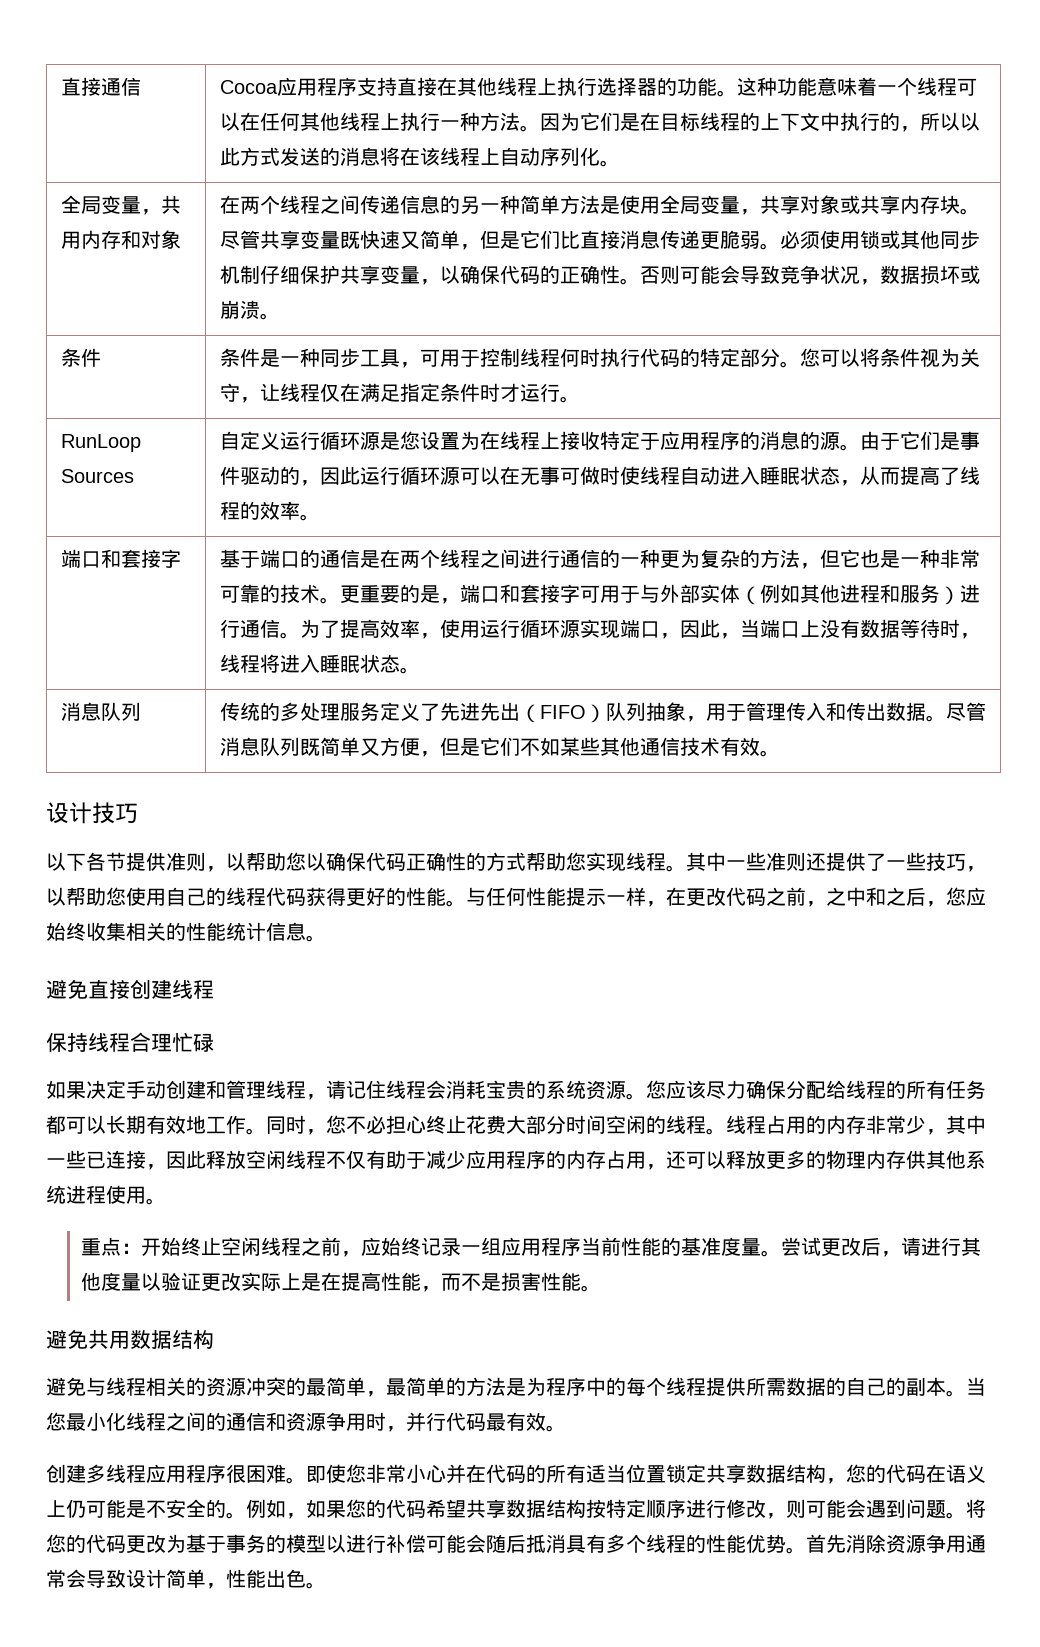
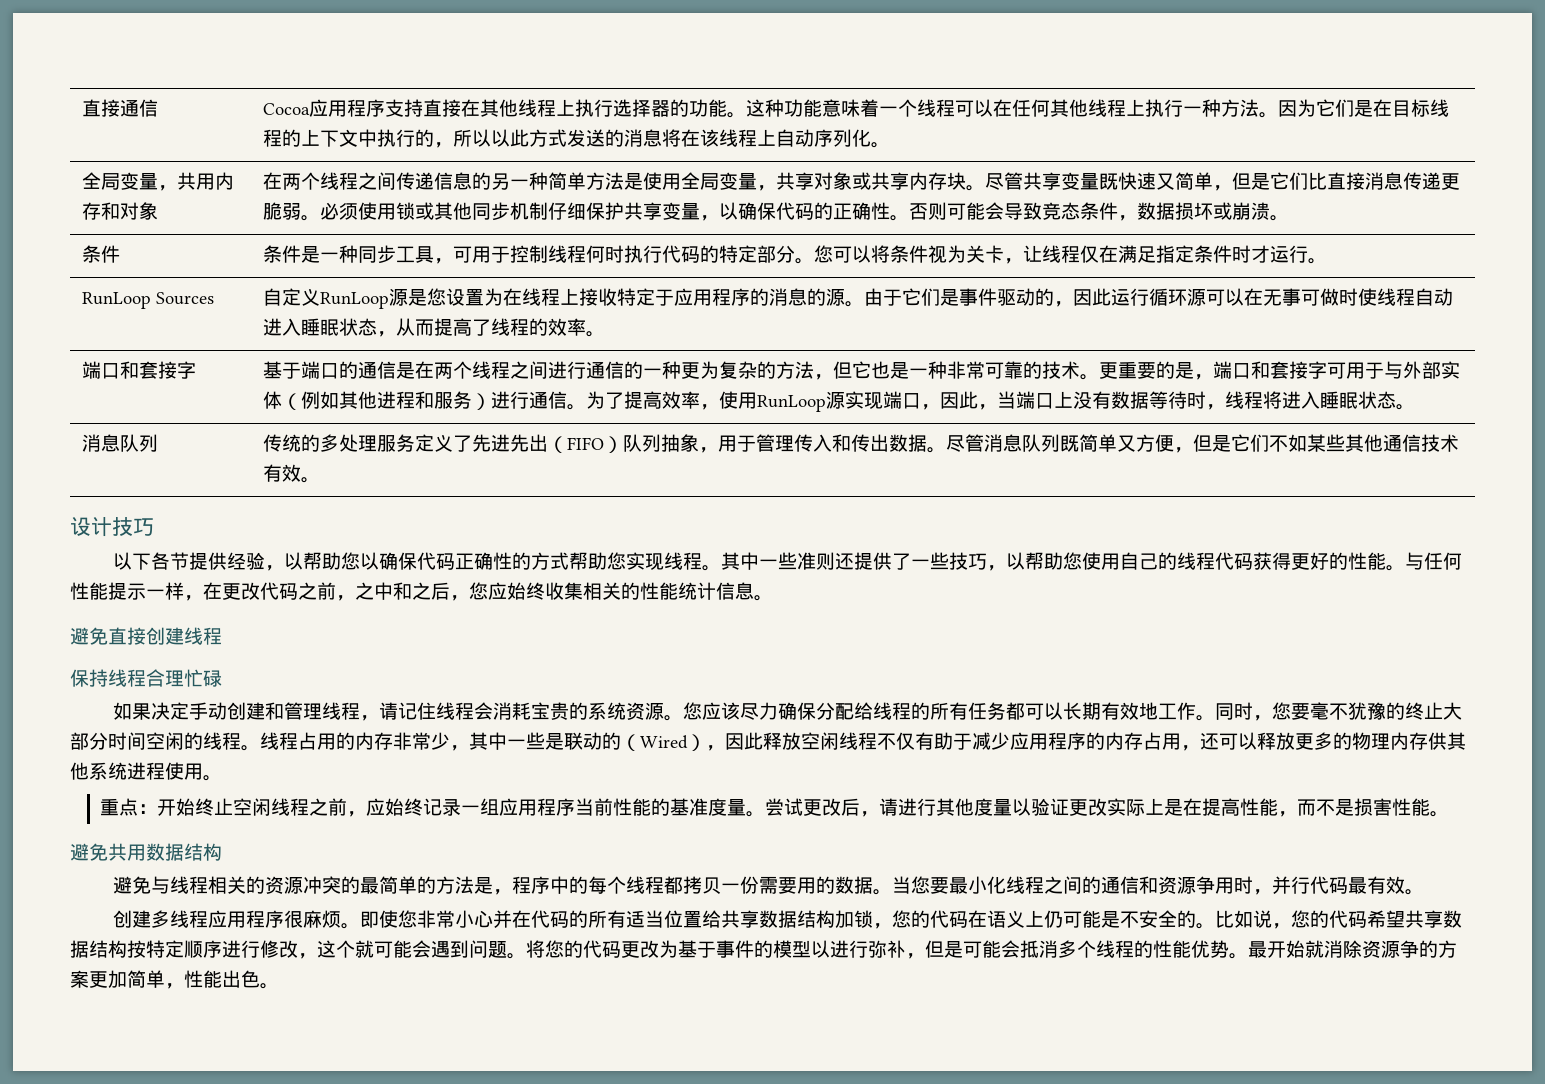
[799,265,860,284] 争状况 -> [1060,202,1118,220] 态条件
[219,383,240,402] 守 -> [984,245,1004,263] 卡
[279,431,360,450] 运行循环 -> [319,292,389,309] RunLoop
[479,619,560,638] 运行循环 -> [756,395,826,412] RunLoop
[166,852,206,871] 准则 -> [226,552,265,570] 经验
[346,1115,506,1134] 不必担心终止花费 -> [1290,702,1443,720] 要毫不犹豫的终止
[86,1150,146,1169] 已连接 -> [545,732,706,751] 是联动的（Wired）
[366,1377,446,1397] ，最简单 -> (417, 885) none
[526,1377,546,1396] 为 -> [492,889,512,895] ，
[706,1377,986,1397] [46,1412,66,1431] 提供所需数据的自己的副本。当您 -> [663,876,949,895] 都拷贝一份需要用的数据。当您要
[246,1464,286,1483] 困难 -> [302,910,341,928] 麻烦
[666,1464,826,1483] 锁定共享数据结构 -> [701,910,873,928] 给共享数据结构加锁
[246,1499,346,1519] 例如，如果 -> [1214,910,1291,929] 比如说，
[786,1499,806,1518] 则 -> [317,940,374,958] 这个就
[246,1534,266,1553] 务 -> [735,940,754,958] 件
[386,1534,606,1553] 补偿可能会随后抵消具有 -> [868,940,1058,959] 弥补，但是可能会抵消
[806,1534,846,1553] 首先 -> [1248,940,1324,958] 最开始就
[946,1535,986,1553] [46,1569,166,1588] 用通常会导致设计 -> [1419,940,1457,958] [70,970,127,988] 的方案更加

